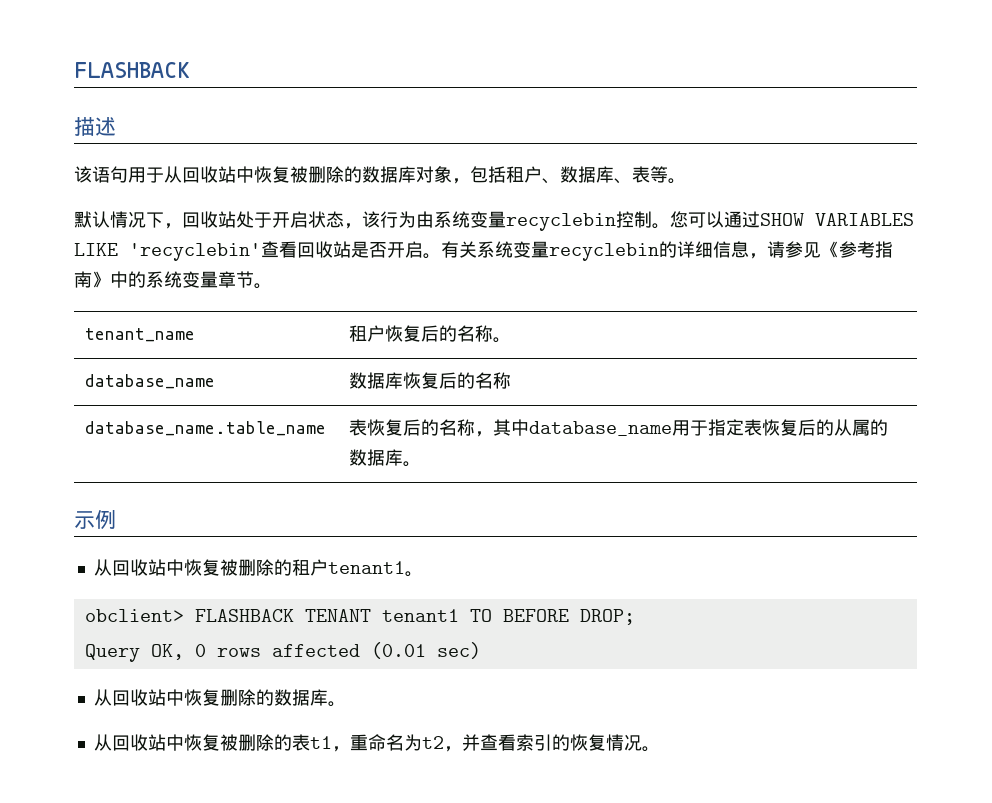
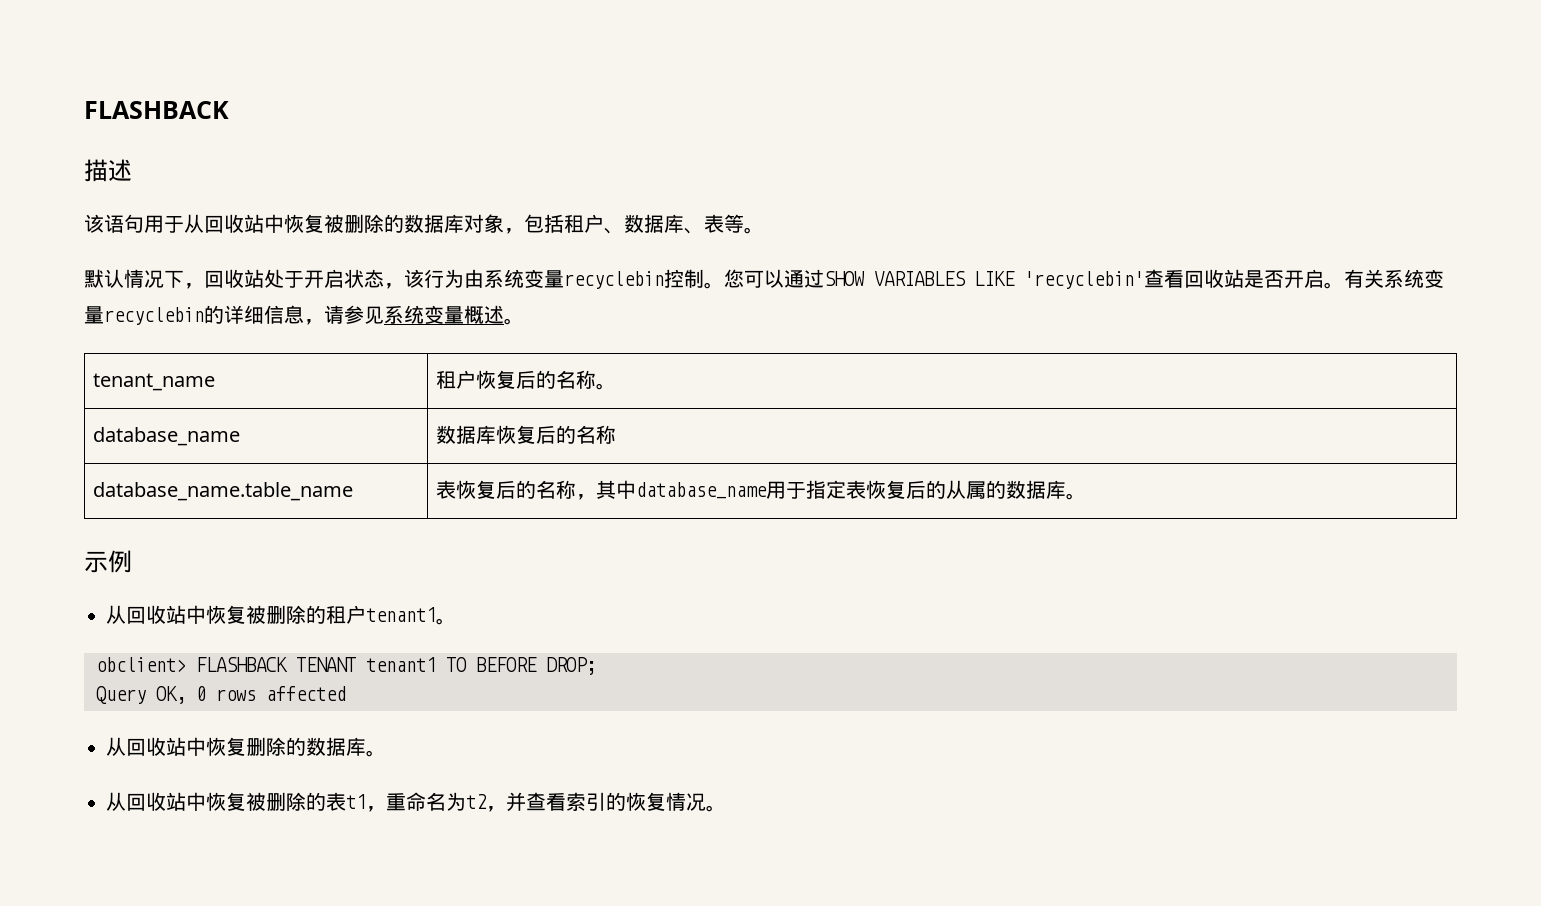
[821,241,893,258] [74,271,254,288] 《参考指南》中的系统变量章节 -> [384,305,504,324] 系统变量概述
[370,642,481,659] (0.01 sec) -> (346, 693) none

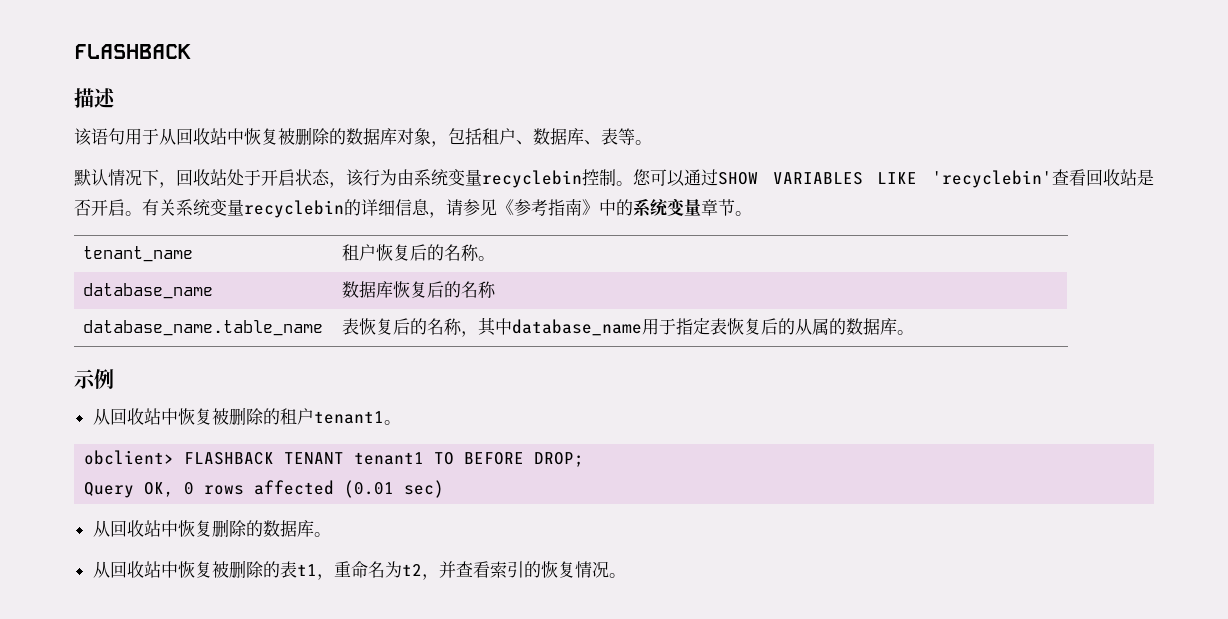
[384,305,504,324] 系统变量概述 -> [497,198,735,217] 《参考指南》中的系统变量章节
(346, 693) none -> [344,480,445,498] (0.01 sec)

